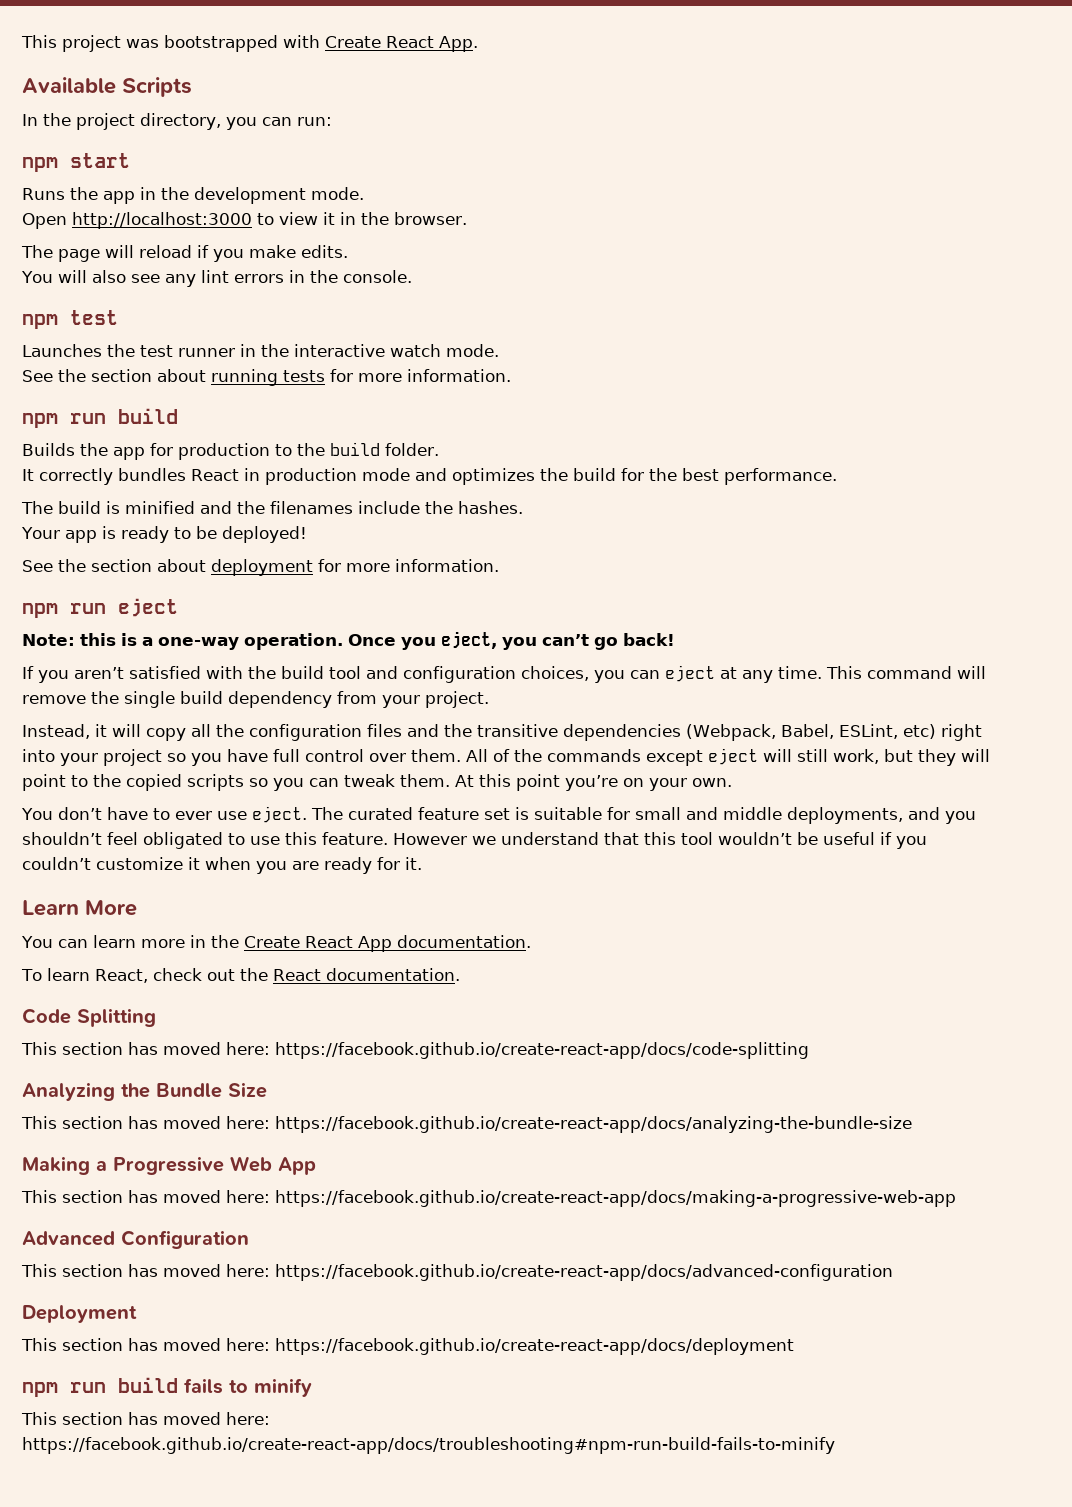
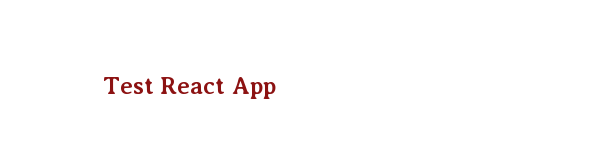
[21,35,478,52] [22,77,192,97] [22,113,332,130] [22,153,130,172] [22,187,364,204] [22,212,467,229] [21,245,348,262] [21,270,412,287] [22,310,118,329] [22,344,499,357] [22,369,511,386] [22,408,178,428] [22,442,439,460] [22,468,837,485] [21,501,523,514] [21,526,307,543] [22,559,499,576] [22,598,178,618] [22,631,675,650] [22,665,986,683] [22,691,489,708] [22,724,982,741] [22,748,990,766] [22,774,732,791] [21,806,976,824] [22,832,927,849] [22,857,422,874] [22,900,137,916] [21,935,531,952] [21,968,460,983] [22,1008,156,1027] [21,1042,809,1059] [22,1082,267,1101] [21,1116,912,1133] [22,1156,316,1175] [21,1190,956,1207] [22,1230,249,1249] [21,1264,893,1281] [22,1305,137,1323] [21,1338,794,1355] [22,1377,312,1397] [21,1412,270,1425] [22,1437,835,1454] This project was bootstrapped with Create React App. // Available Scripts // In the project directory, you can run: // npm start // Runs the app in the development mode. // Open http://localhost:3000 to view it in the browser. // The page will reload if you make edits. // You will also see any lint errors in the console. // npm test // Launches the test runner in the interactive watch mode. // See the section about running tests for more information. // npm run build // Builds the app for production to the build folder. // It correctly bundles React in production mode and optimizes the build for the best performance. // The build is minified and the filenames include the hashes. // Your app is ready to be deployed! // See the section about deployment for more information. // npm run eject // Note: this is a one-way operation. Once you eject, you can’t go back! // If you aren’t satisfied with the build tool and configuration choices, you can eject at any time. This command will remove the single build dependency from your project. // Instead, it will copy all the configuration files and the transitive dependencies (Webpack, Babel, ESLint, etc) right into your project so you have full control over them. All of the commands except eject will still work, but they will point to the copied scripts so you can tweak them. At this point you’re on your own. // You don’t have to ever use eject. The curated feature set is suitable for small and middle deployments, and you shouldn’t feel obligated to use this feature. However we understand that this tool wouldn’t be useful if you couldn’t customize it when you are ready for it. // Learn More // You can learn more in the Create React App documentation. // To learn React, check out the React documentation. // Code Splitting // This section has moved here: https://facebook.github.io/create-react-app/docs/code-splitting // Analyzing the Bundle Size // This section has moved here: https://facebook.github.io/create-react-app/docs/analyzing-the-bundle-size // Making a Progressive Web App // This section has moved here: https://facebook.github.io/create-react-app/docs/making-a-progressive-web-app // Advanced Configuration // This section has moved here: https://facebook.github.io/create-react-app/docs/advanced-configuration // Deployment // This section has moved here: https://facebook.github.io/create-react-app/docs/deployment // npm run build fails to minify // This section has moved here: https://facebook.github.io/create-react-app/docs/troubleshooting#npm-run-build-fails-to-minify -> [103,77,276,99] Test React App

